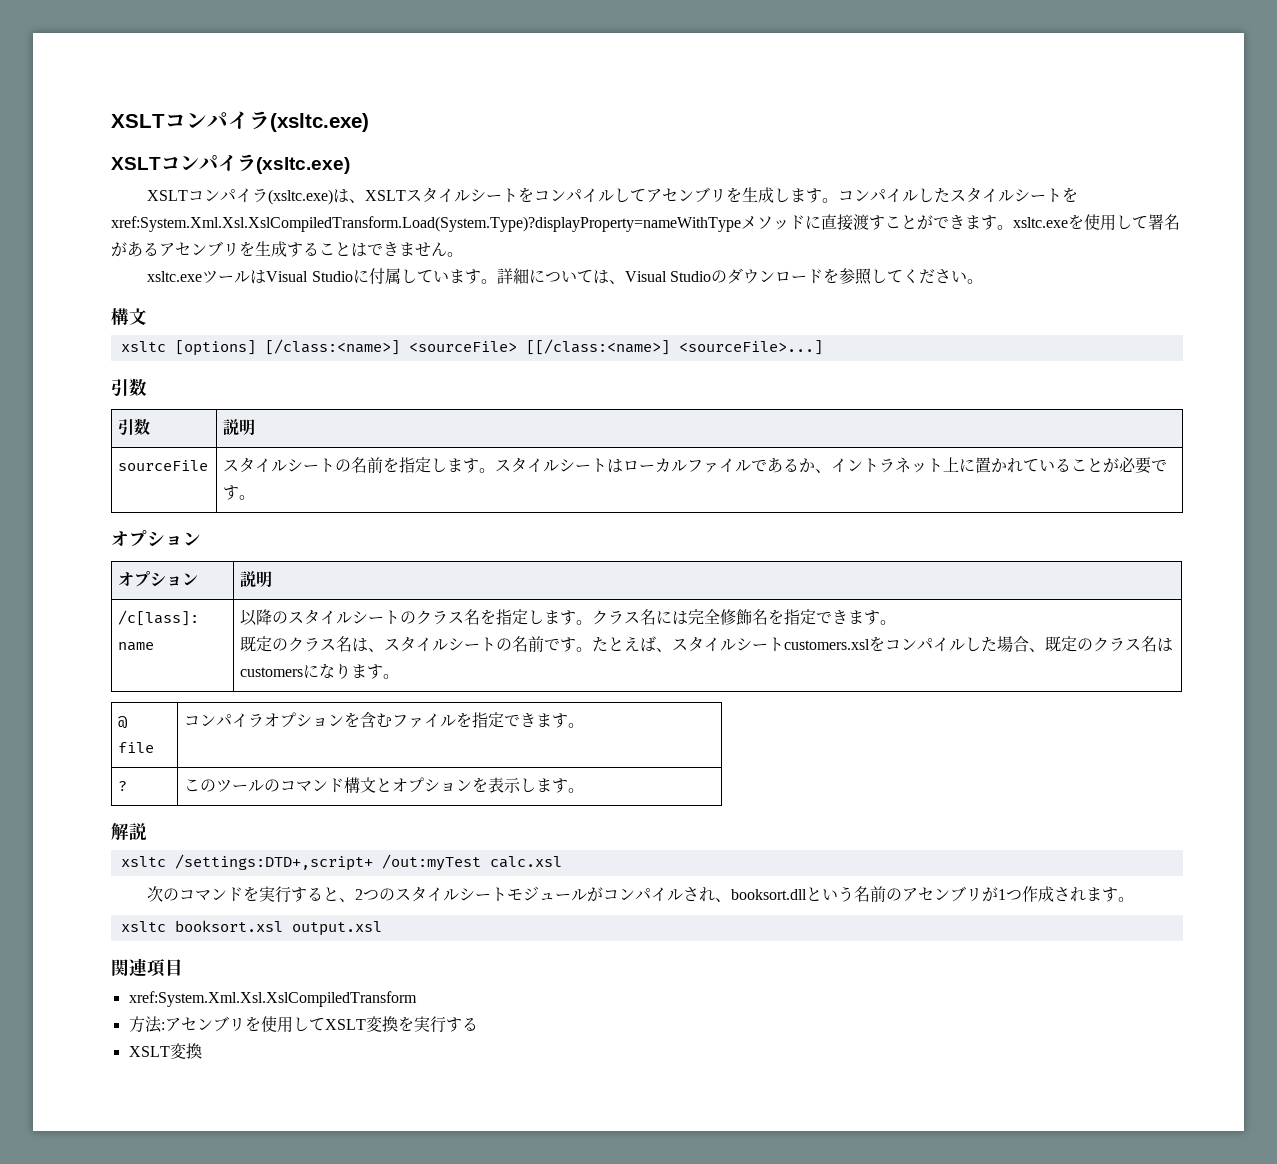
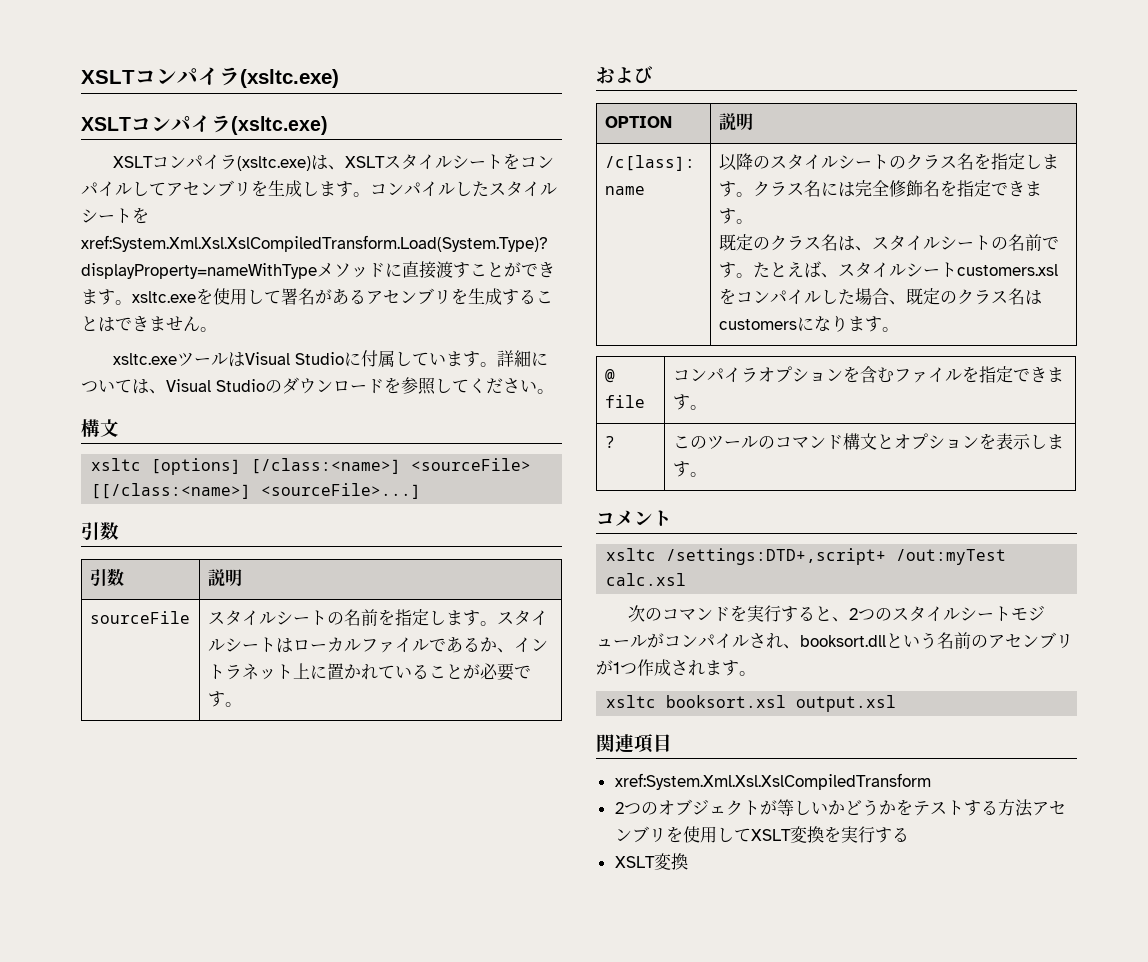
[111,530,201,547] [118,571,199,587] オプション // オプション -> [596,66,653,84] [604,116,672,128] および // OPTION
[111,823,147,841] 解説 -> [596,510,672,526] コメント
[128,1016,165,1033] 方法: -> [614,799,1033,817] 2つのオブジェクトが等しいかどうかをテストする方法

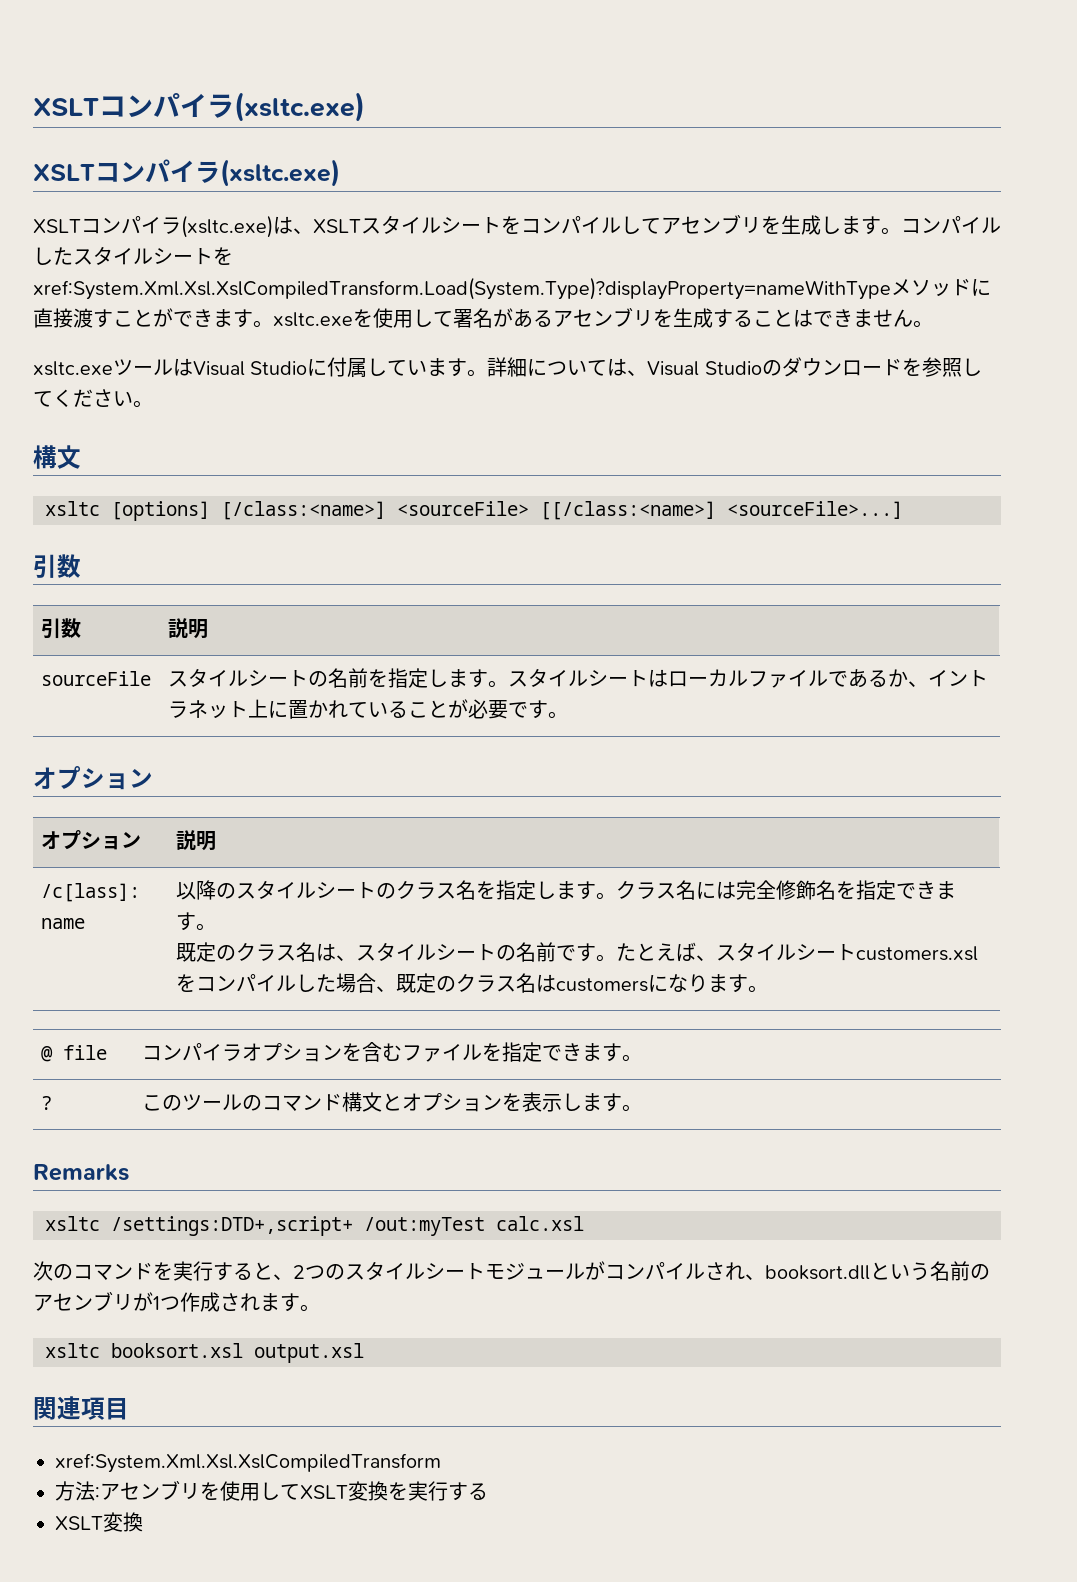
[596,66,653,84] [604,116,672,128] および // OPTION -> [33,766,153,790] [41,830,142,850] オプション // オプション
[596,510,672,526] コメント -> [33,1164,129,1181] Remarks
[614,799,1033,817] 2つのオブジェクトが等しいかどうかをテストする方法 -> [55,1481,100,1501] 方法:

